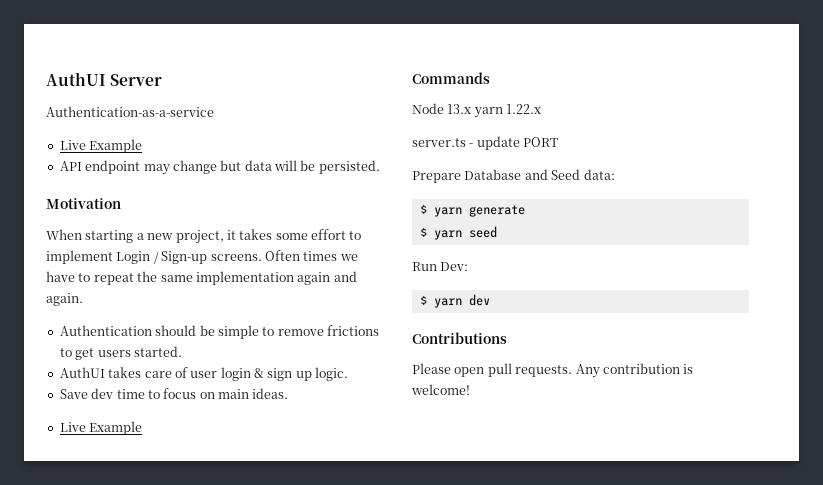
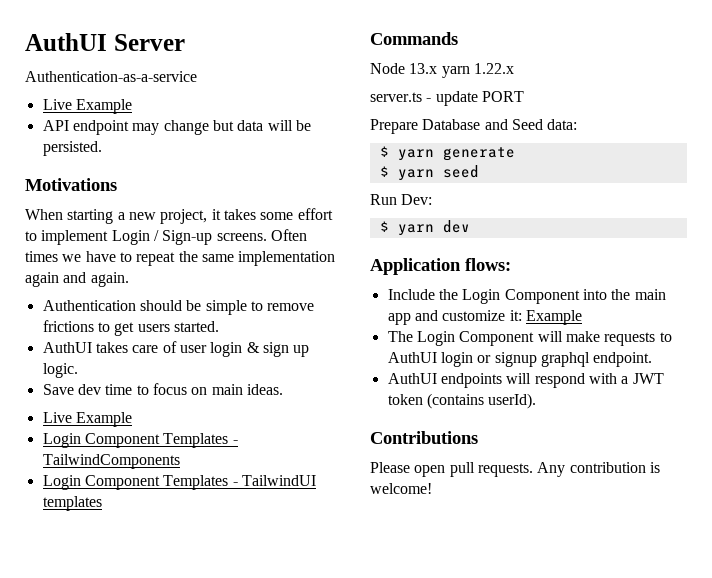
[46,198,121,209] Motivation -> [25,178,117,191] Motivations
(143, 428) none -> [42,433,238,448] [42,454,180,469] [42,475,316,490] [42,496,102,511] // Login Component Templates - TailwindComponents // Login Component Templates - TailwindUI templates
(490, 300) none -> [370,258,511,275] [387,289,666,304] [387,310,582,325] [387,331,672,346] [387,352,653,367] [387,373,664,388] [387,393,537,409] // Application flows: // Include the Login Component into the main app and customize it: Example // The Login Component will make requests to AuthUI login or signup graphql endpoint. // AuthUI endpoints will respond with a JWT token (contains userId).

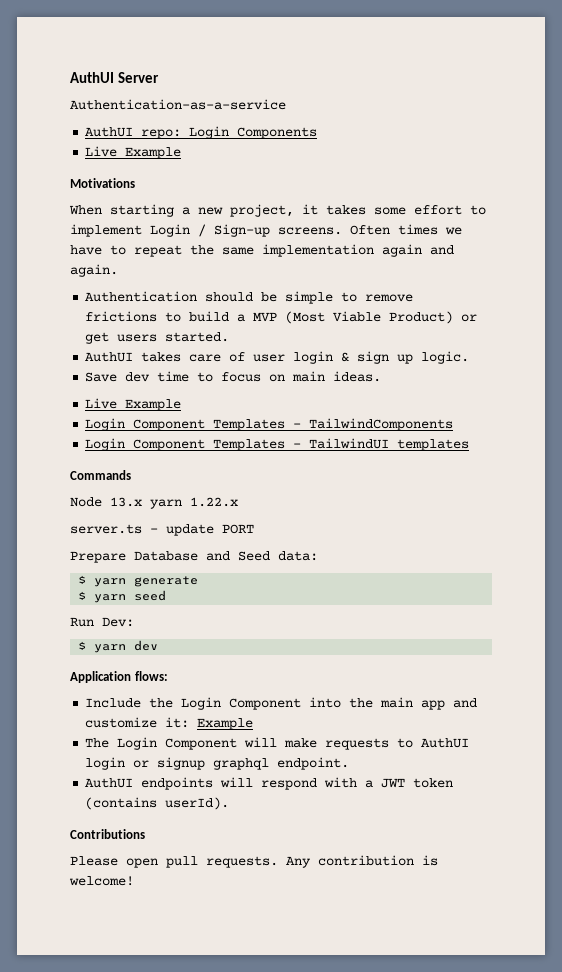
[42,99,132,114] [42,120,311,135] [42,141,102,156] Live Example // API endpoint may change but data will be persisted. -> [85,126,318,139] [85,146,182,159] AuthUI repo: Login Components // Live Example
(110, 327) none -> [189,311,478,324] build a MVP (Most Viable Product) or

